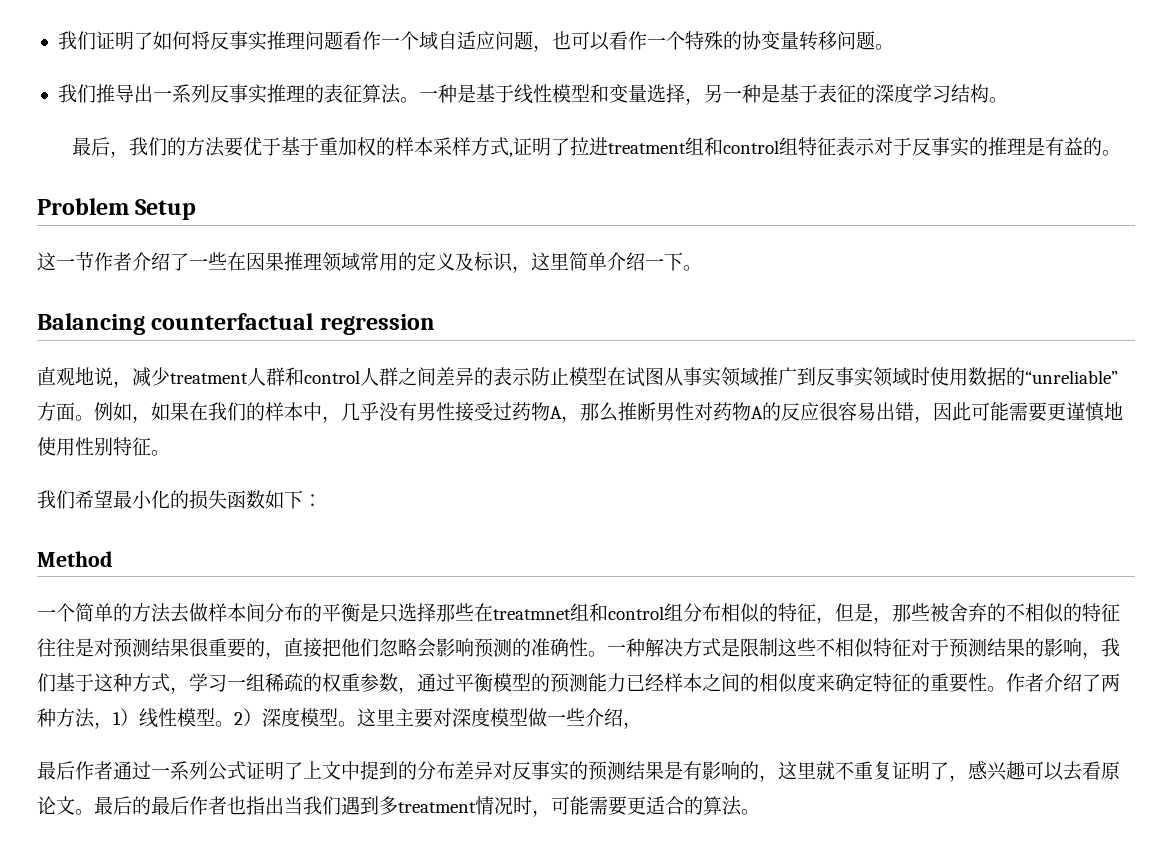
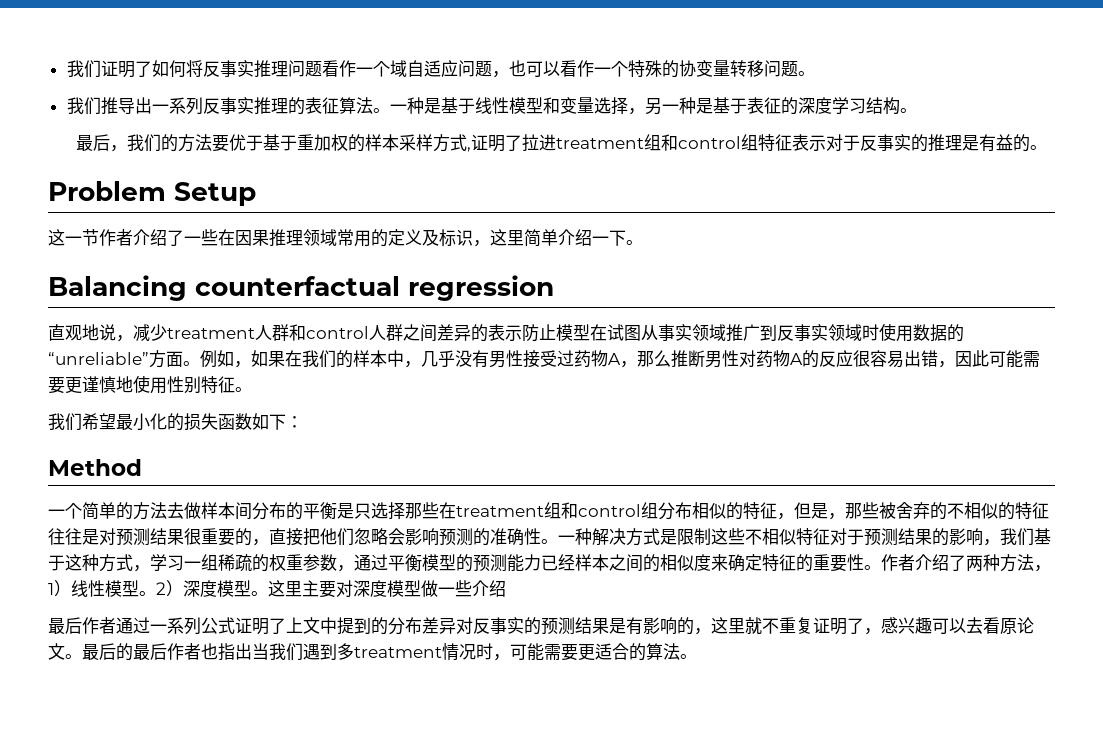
[493,609,571,620] treatmnet -> [456,506,544,517] treatment
[623,722,642,729] ， -> (506, 588) none

